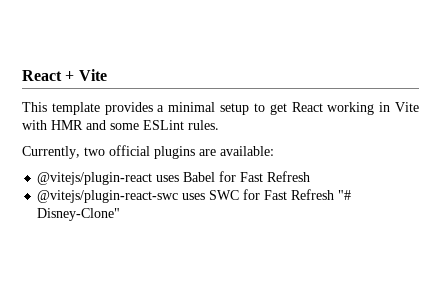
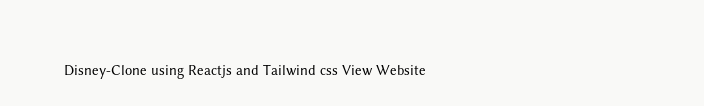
[22,69,107,81] [22,102,419,115] [22,120,219,130] [22,145,274,159] [37,171,311,185] [37,189,352,203] [37,208,121,221] React + Vite // This template provides a minimal setup to get React working in Vite with HMR and some ESLint rules. // Currently, two official plugins are available: // @vitejs/plugin-react uses Babel for Fast Refresh // @vitejs/plugin-react-swc uses SWC for Fast Refresh "# Disney-Clone" -> [64,64,426,79] Disney-Clone using Reactjs and Tailwind css View Website

